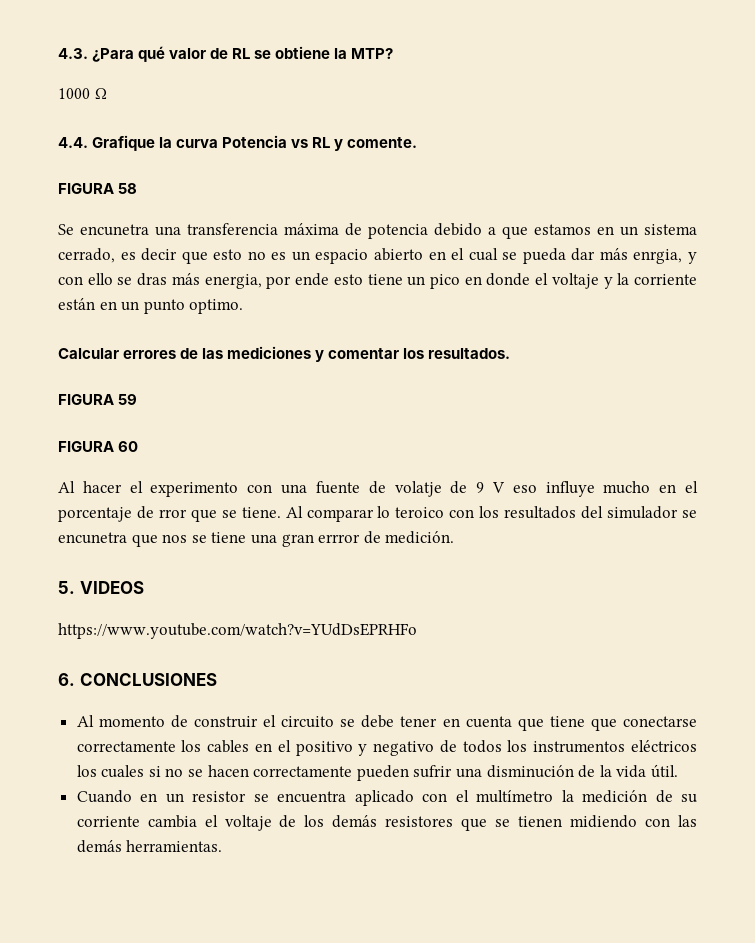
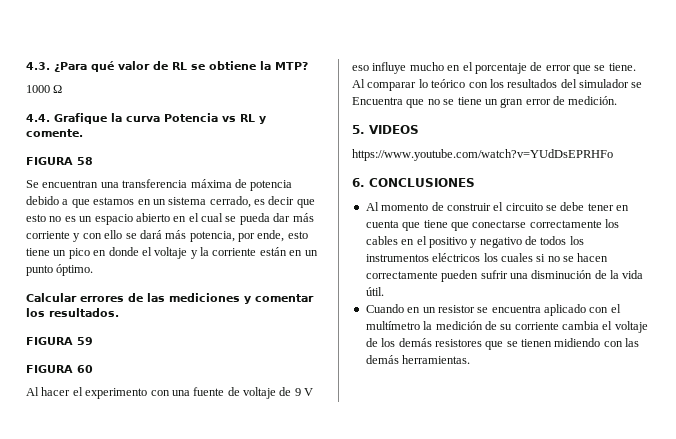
[80,224,149,236] encunetra -> [42,180,99,188] encuentran
[633,249,683,264] enrgia, -> [26,231,70,239] corriente
[137,273,330,289] dras más energia, por ende -> [139,230,285,242] dará más potencia, por ende,
[189,299,244,314] optimo. -> [56,264,94,276] óptimo.
[394,481,442,497] volatje -> [243,387,276,399] voltaje
[158,509,187,518] rror -> [545,65,571,71] error
[395,507,445,518] teroico -> [431,79,466,88] teórico
[58,532,361,547] encunetra que nos se tiene una gran errror -> [352,97,551,108] Encuentra que no se tiene un gran error

